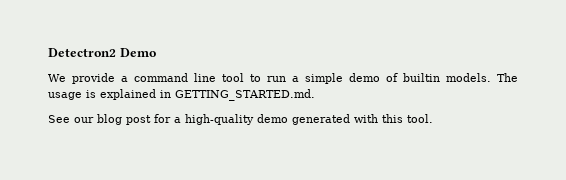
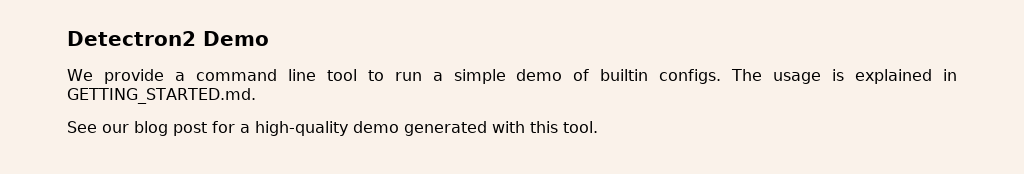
[446,73,491,82] models. -> [659,69,722,84] configs.

